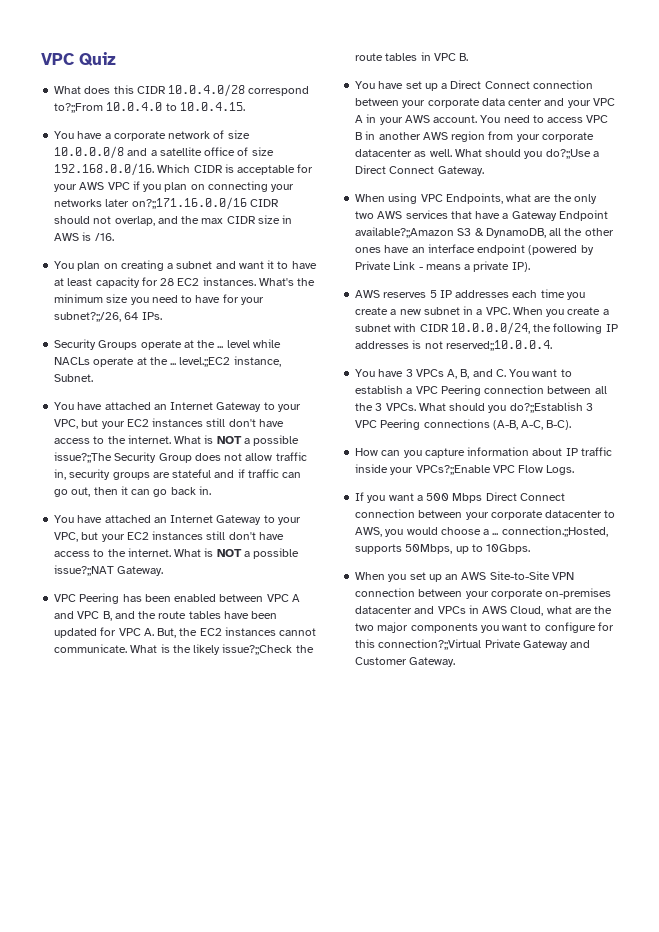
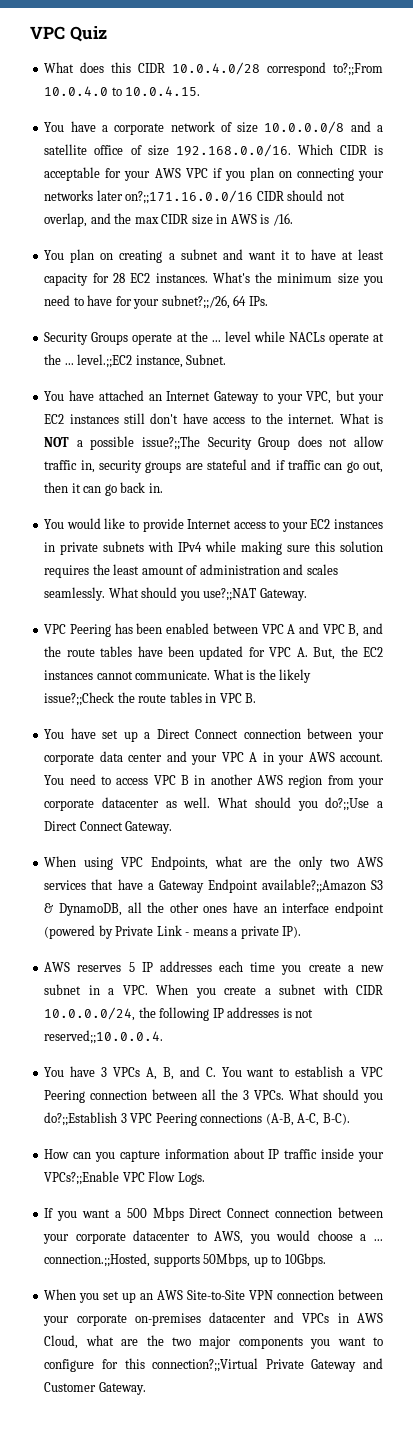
[77,515,301,525] [54,531,284,542] [54,548,300,559] [54,565,115,576] have attached an Internet Gateway to your VPC, but your EC2 instances still don't have access to the internet. What is NOT a possible issue?;;NAT -> [66,518,383,532] [44,541,383,555] [44,564,338,578] [44,587,257,601] would like to provide Internet access to your EC2 instances in private subnets with IPv4 while making sure this solution requires the least amount of administration and scales seamlessly. What should you use?;;NAT

